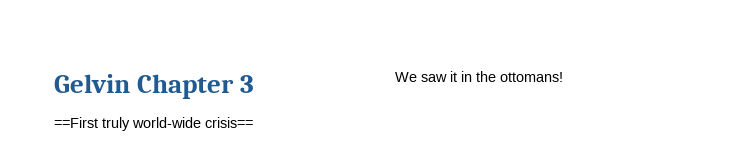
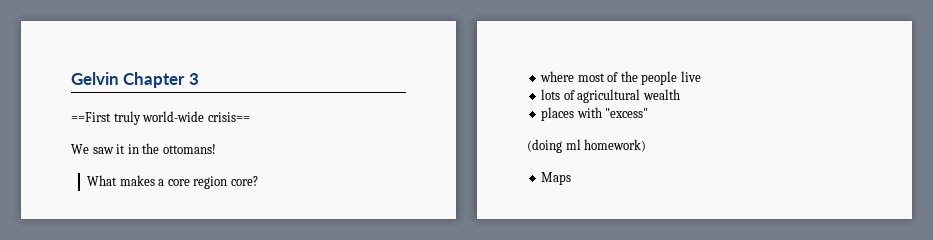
(563, 77) none -> [87,175,258,189] [540,71,701,85] [541,89,680,103] [541,107,649,121] [527,139,647,153] [541,172,572,185] // What makes a core region core? // where most of the people live // lots of agricultural wealth // places with "excess" // (doing ml homework) // Maps

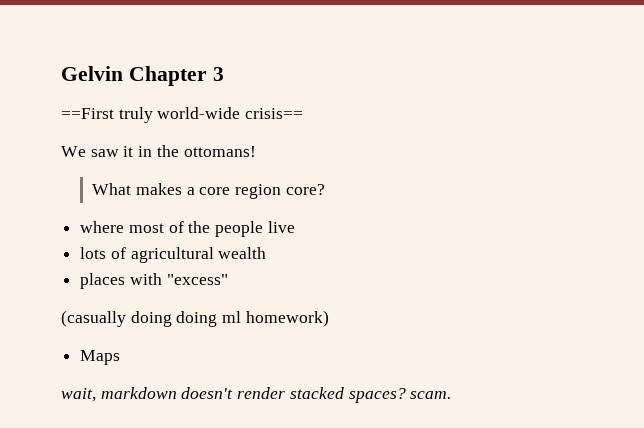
[527,139,562,153] (doing -> [61,310,218,327] (casually doing doing
(572, 178) none -> [61,387,452,403] // wait, markdown doesn't render stacked spaces? scam.

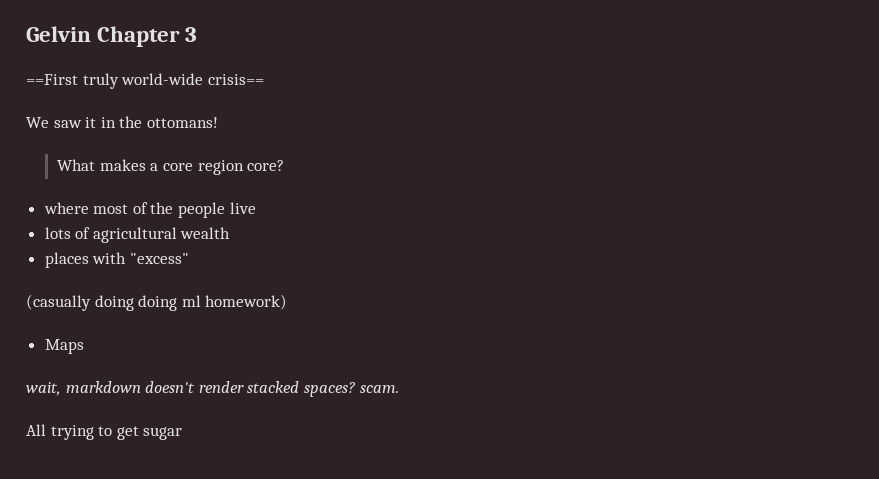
(452, 395) none -> [26,424,183,440] // All trying to get sugar

